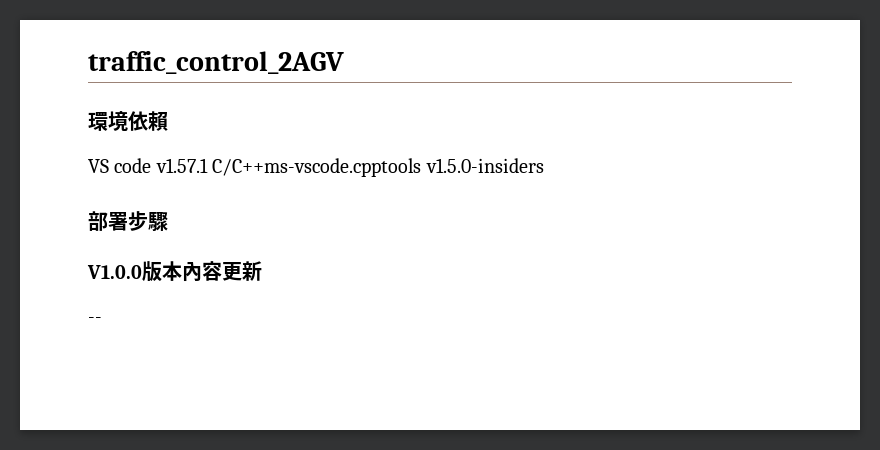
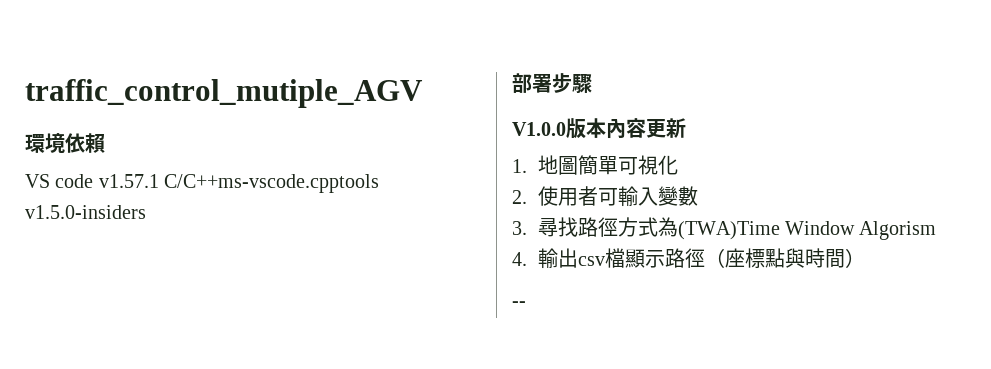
[88,51,344,74] traffic_control_2AGV -> [25,79,423,108] traffic_control_mutiple_AGV
(262, 271) none -> [512,155,678,175] [512,186,698,207] [512,217,937,240] [512,248,865,269] // 1.地圖簡單可視化 // 2.使用者可輸入變數 // 3.尋找路徑方式為(TWA)Time Window Algorism // 4.輸出csv檔顯示路徑（座標點與時間）

